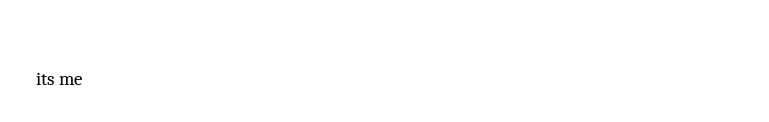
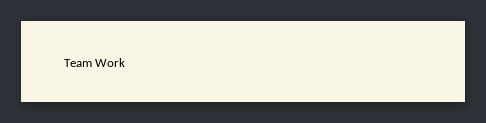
[36,72,83,85] its me -> [64,58,126,67] Team Work

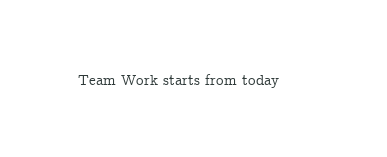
(126, 62) none -> [163,74,279,88] starts from today

